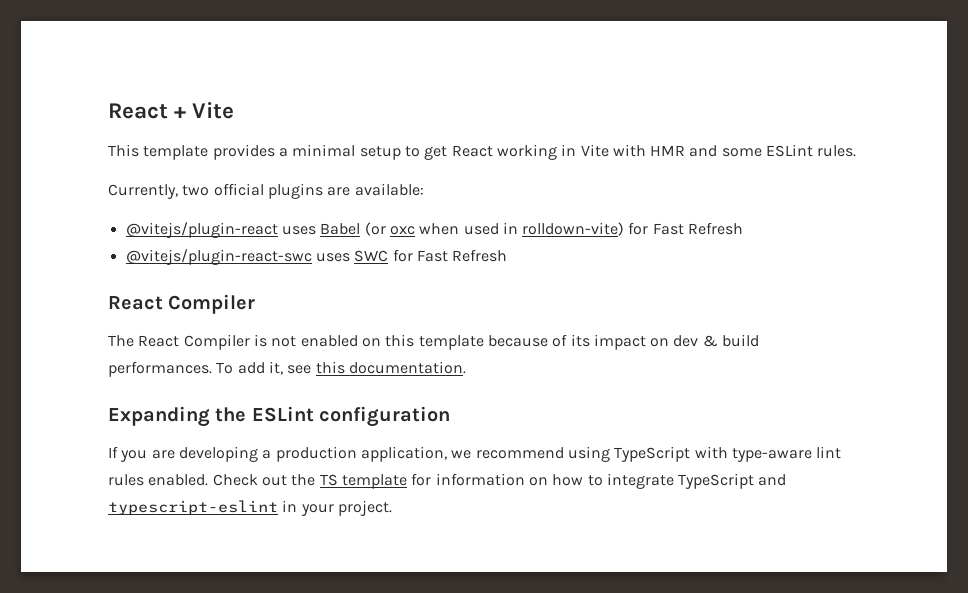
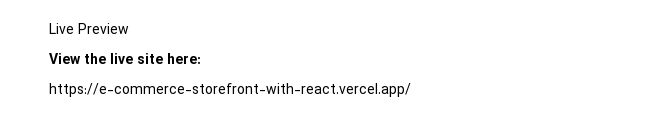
[108,102,235,119] [108,144,857,160] [108,183,424,199] [125,222,744,238] [125,249,508,265] [108,294,256,314] [108,334,760,350] [108,361,466,377] [108,406,451,427] [108,446,842,462] [108,473,787,489] [108,500,392,516] React + Vite // This template provides a minimal setup to get React working in Vite with HMR and some ESLint rules. // Currently, two official plugins are available: // @vitejs/plugin-react uses Babel (or oxc when used in rolldown-vite) for Fast Refresh // @vitejs/plugin-react-swc uses SWC for Fast Refresh // React Compiler // The React Compiler is not enabled on this template because of its impact on dev & build performances. To add it, see this documentation. // Expanding the ESLint configuration // If you are developing a production application, we recommend using TypeScript with type-aware lint rules enabled. Check out the TS template for information on how to integrate TypeScript and typescript-eslint in your project. -> [49,23,129,34] [49,53,201,64] [49,83,411,97] Live Preview // View the live site here: // https://e-commerce-storefront-with-react.vercel.app/

